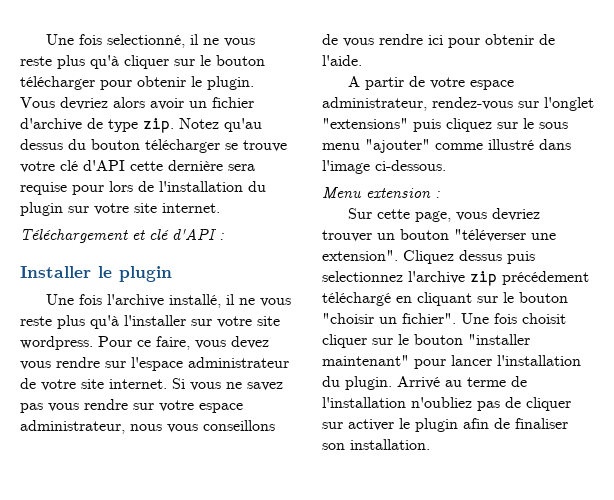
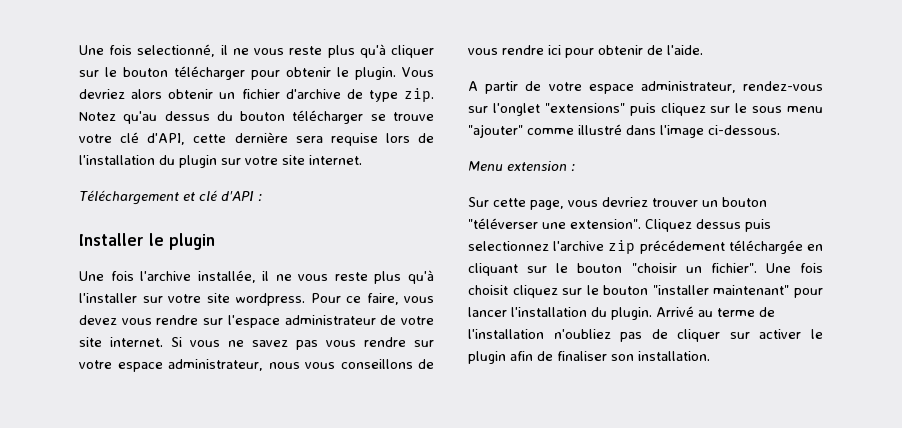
[150,98,184,110] avoir -> [168,89,214,99] obtenir
[83,160,125,171] d'API -> [147,133,186,145] d'API,
[72,185,104,195] pour -> (378, 139) none
[169,294,222,308] installé, -> [197,270,256,283] installée,
[322,292,391,306] téléchargé -> [728,240,803,254] téléchargée
[322,334,367,348] cliquer -> [512,285,558,298] cliquez

